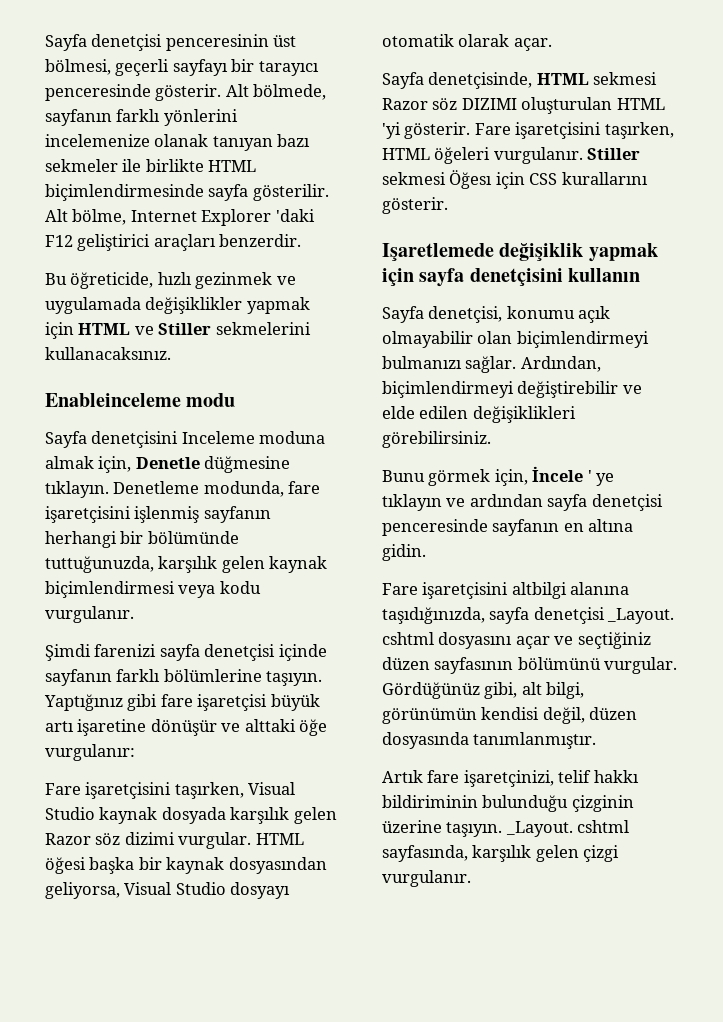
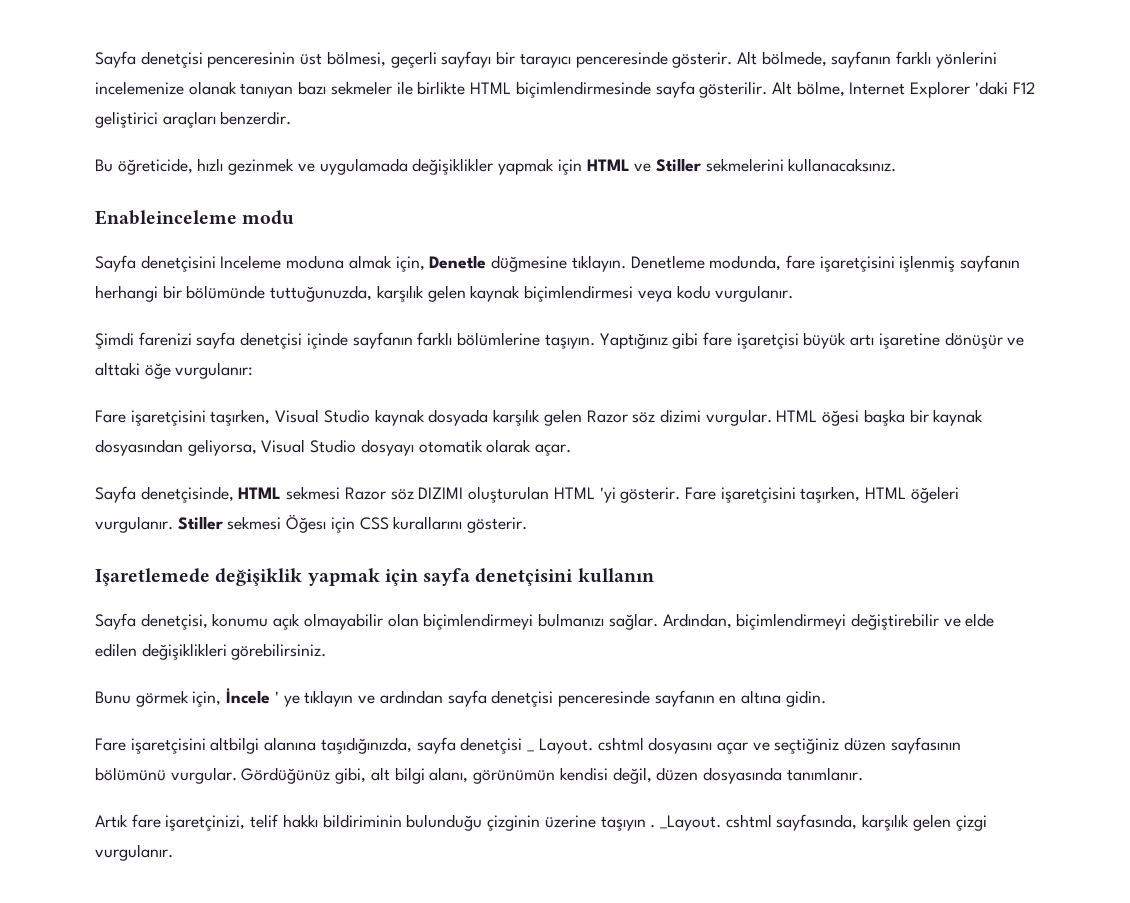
[607,608,675,624] _Layout. -> [527,738,593,754] _ Layout.
[546,682,585,699] bilgi, -> [394,767,469,784] bilgi alanı,
[473,732,597,749] tanımlanmıştır. -> [786,767,863,781] tanımlanır.
[446,822,503,837] taşıyın. -> [600,816,656,831] taşıyın .

